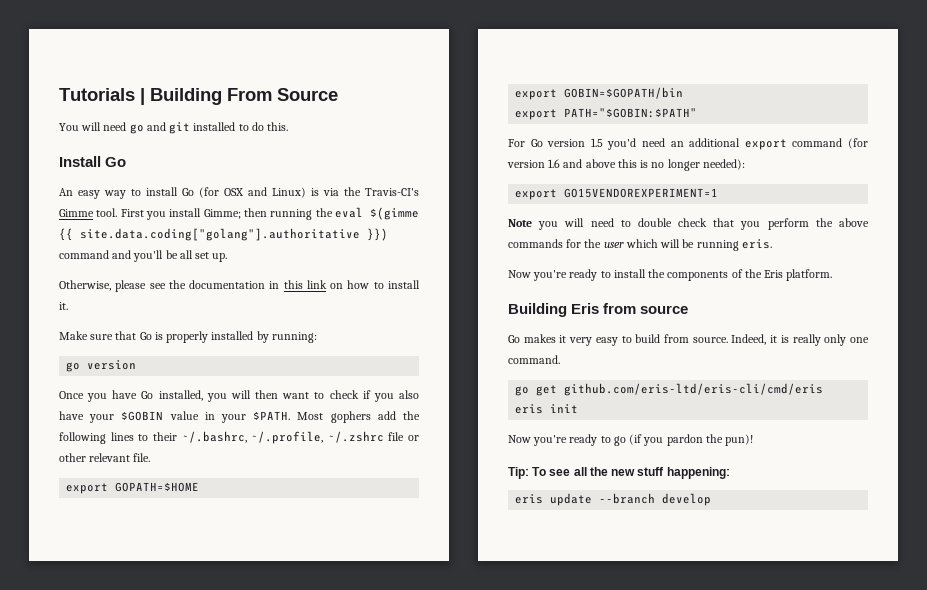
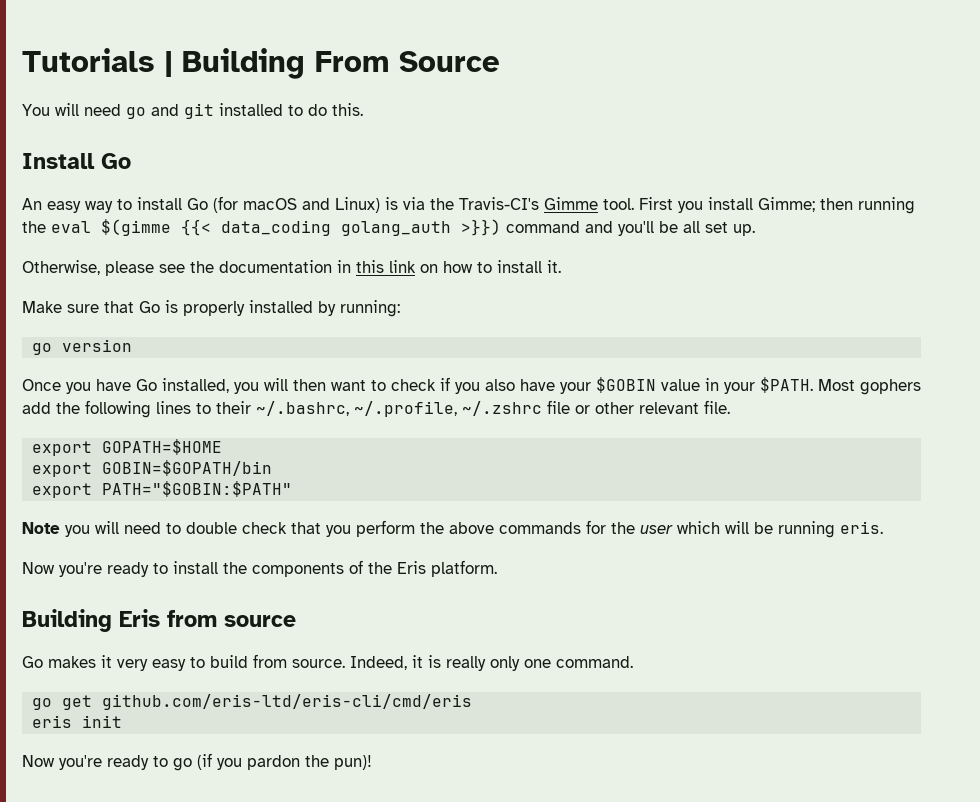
[224,188,244,196] OSX -> [243,198,297,210] macOS
[59,228,388,241] {{ site.data.coding["golang"].authoritative }}) -> [181,219,501,236] {{< data_coding golang_auth >}})
[508,138,868,150] [507,159,745,171] [515,188,719,200] // For Go version 1.5 you'd need an additional export command (for version 1.6 and above this is no longer needed): // export GO15VENDOREXPERIMENT=1 -> (293, 489) none
[508,467,730,479] [515,493,712,506] // Tip: To see all the new stuff happening: // eris update --branch develop -> (372, 762) none

